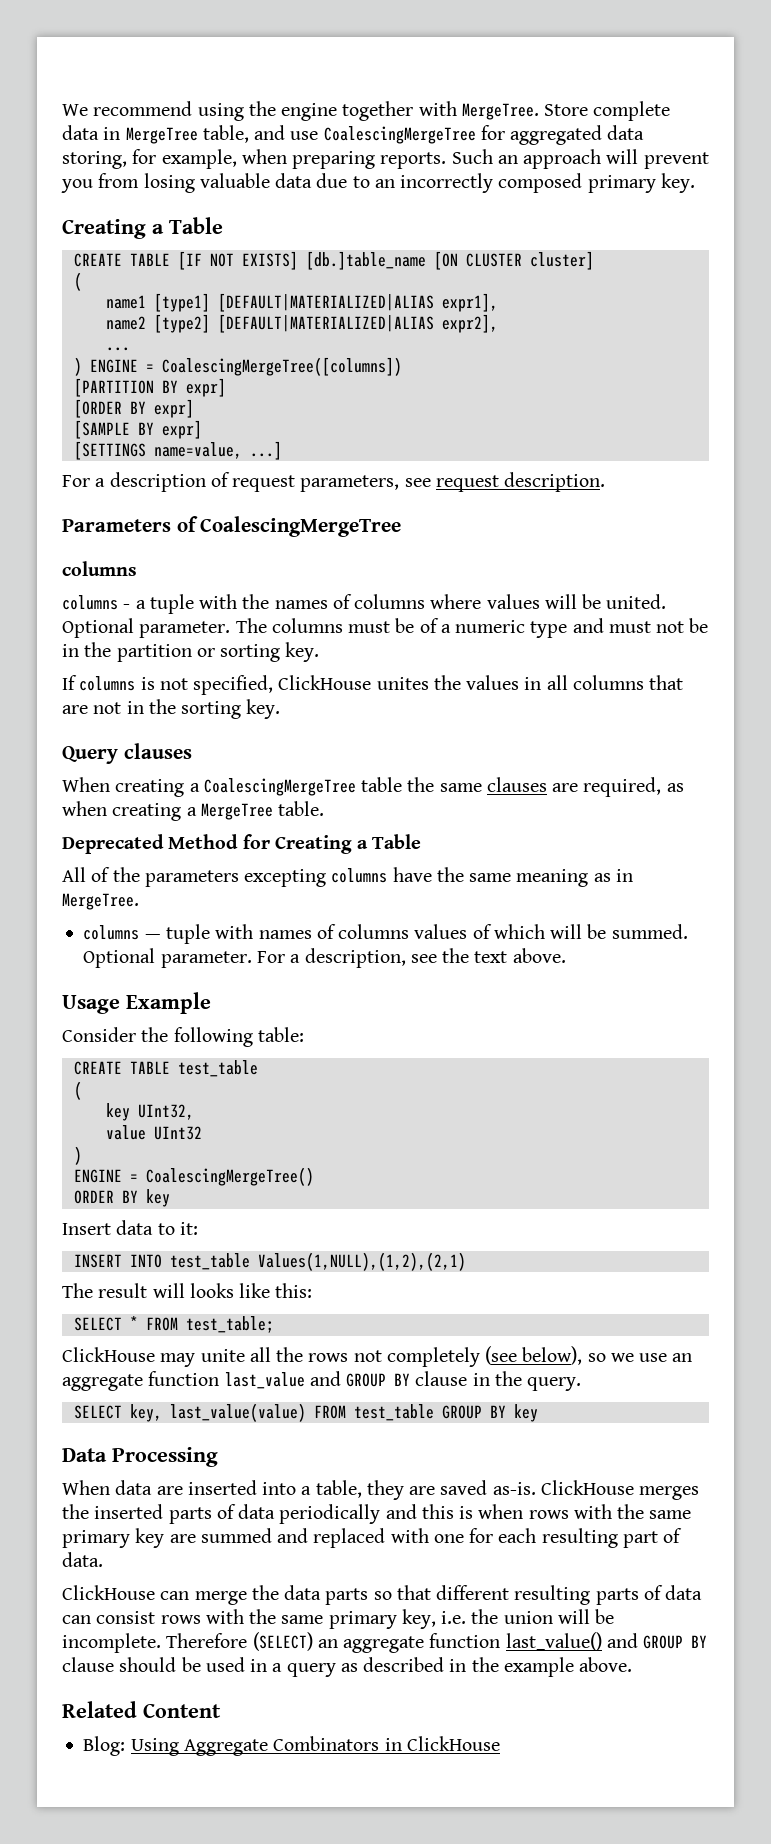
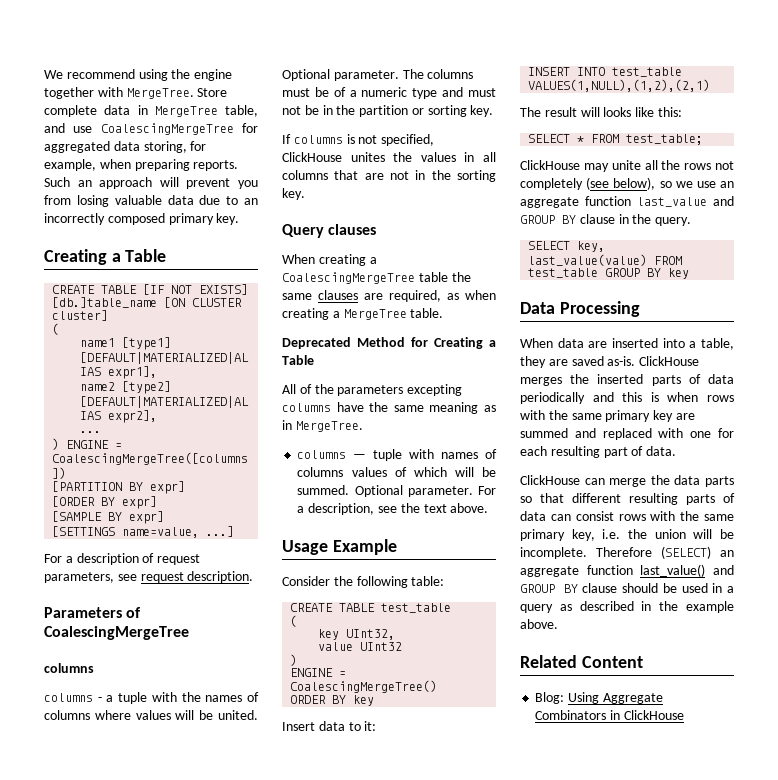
[257,1252,466,1271] Values(1,NULL),(1,2),(2,1) -> [528,79,711,92] VALUES(1,NULL),(1,2),(2,1)

